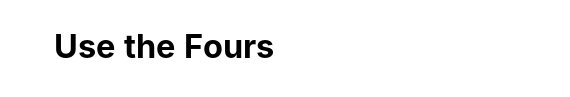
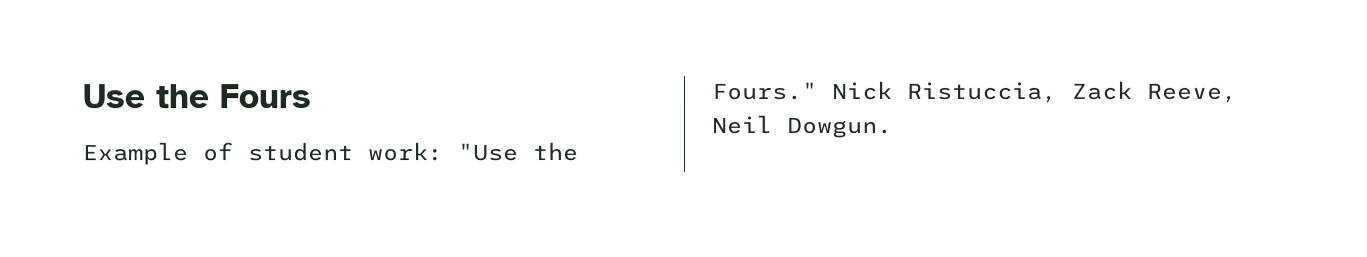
(274, 46) none -> [83,142,579,166] [711,80,1237,103] [711,114,893,138] // Example of student work: "Use the Fours." Nick Ristuccia, Zack Reeve, Neil Dowgun.

